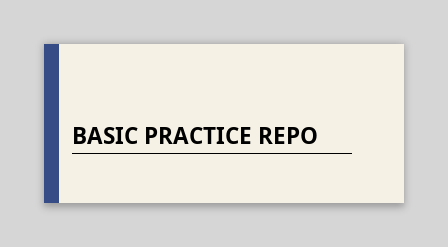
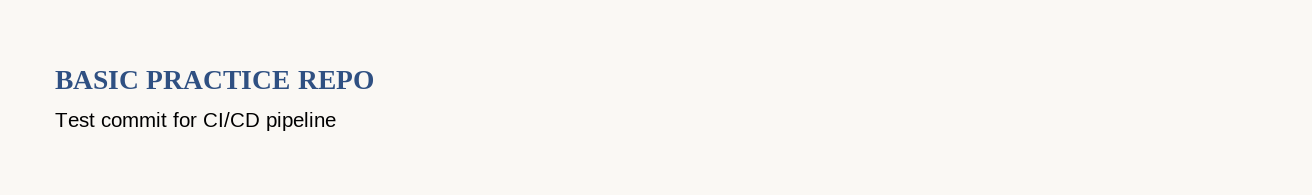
(319, 135) none -> [55,112,336,131] // Test commit for CI/CD pipeline

